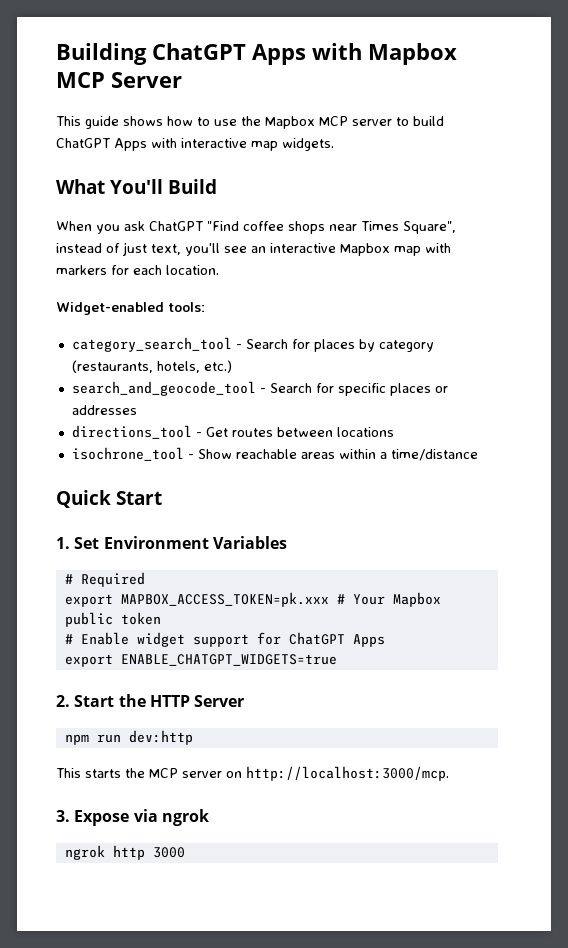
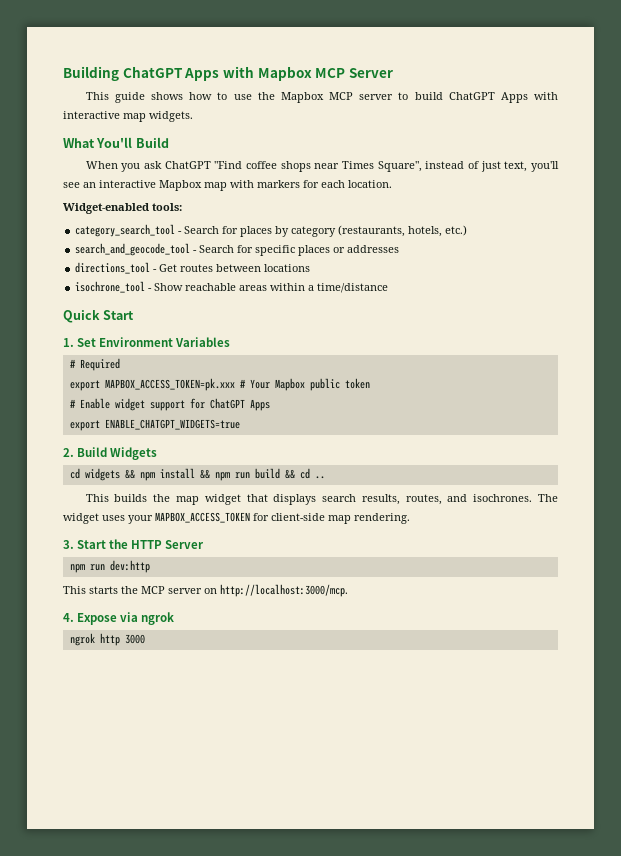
(70, 701) none -> [77,447,158,460] [69,468,325,481] [85,494,559,505] [63,512,410,524] [63,540,74,549] Build Widgets // cd widgets && npm install && npm run build && cd .. // This builds the map widget that displays search results, routes, and isochrones. The widget uses your MAPBOX_ACCESS_TOKEN for client-side map rendering. // 3.
[56,810,70,822] 3. -> [63,613,74,622] 4.

